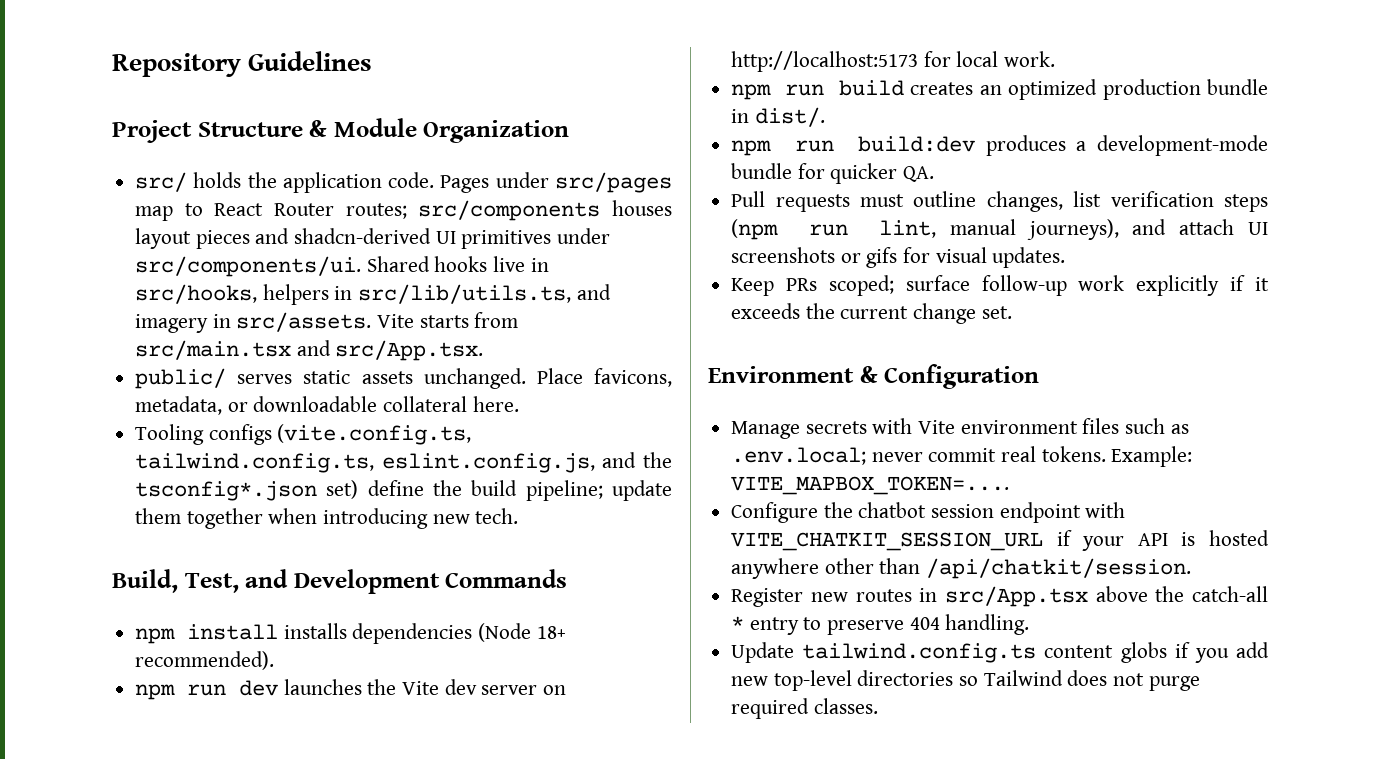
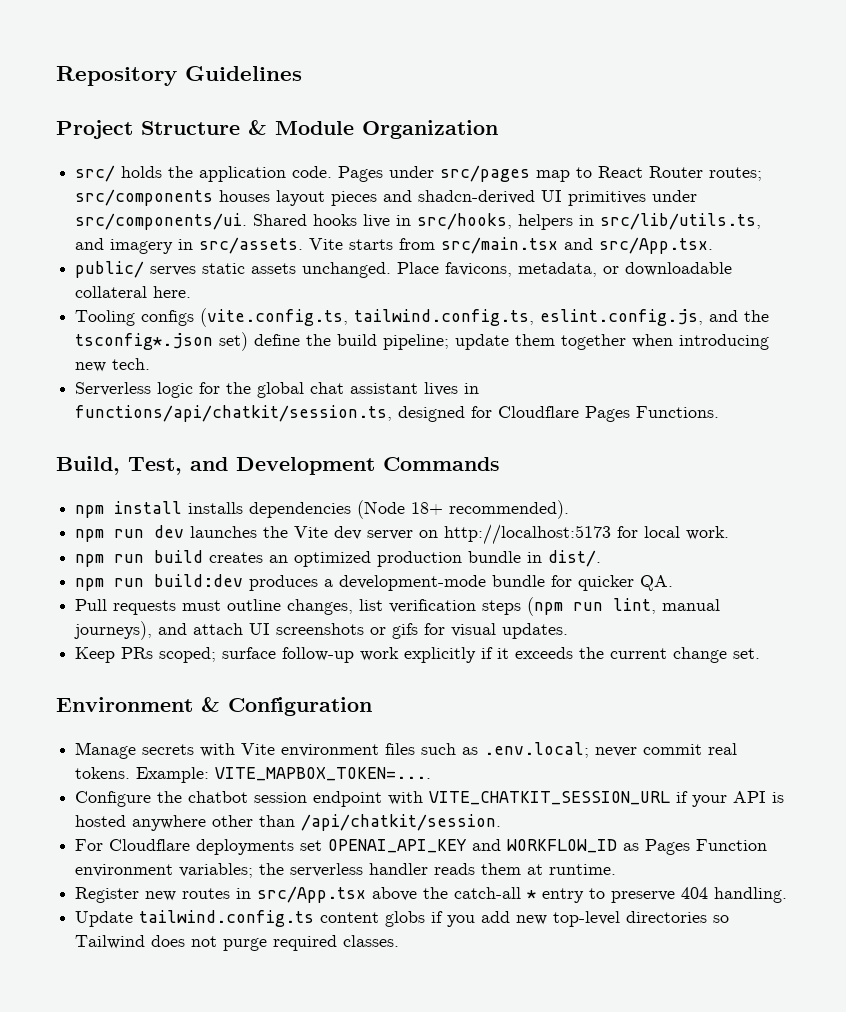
(519, 516) none -> [75,382,480,398] [75,405,720,422] // Serverless logic for the global chat assistant lives in functions/api/chatkit/session.ts, designed for Cloudflare Pages Functions.
(1192, 568) none -> [75,839,768,855] [75,863,617,878] // For Cloudflare deployments set OPENAI_API_KEY and WORKFLOW_ID as Pages Function environment variables; the serverless handler reads them at runtime.

